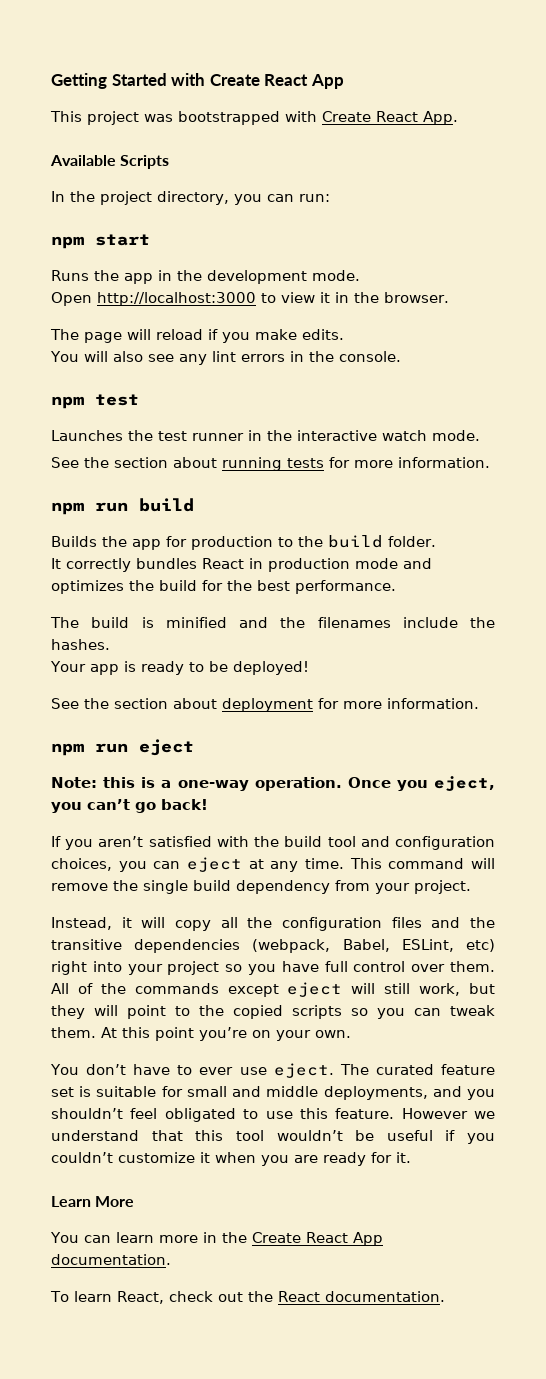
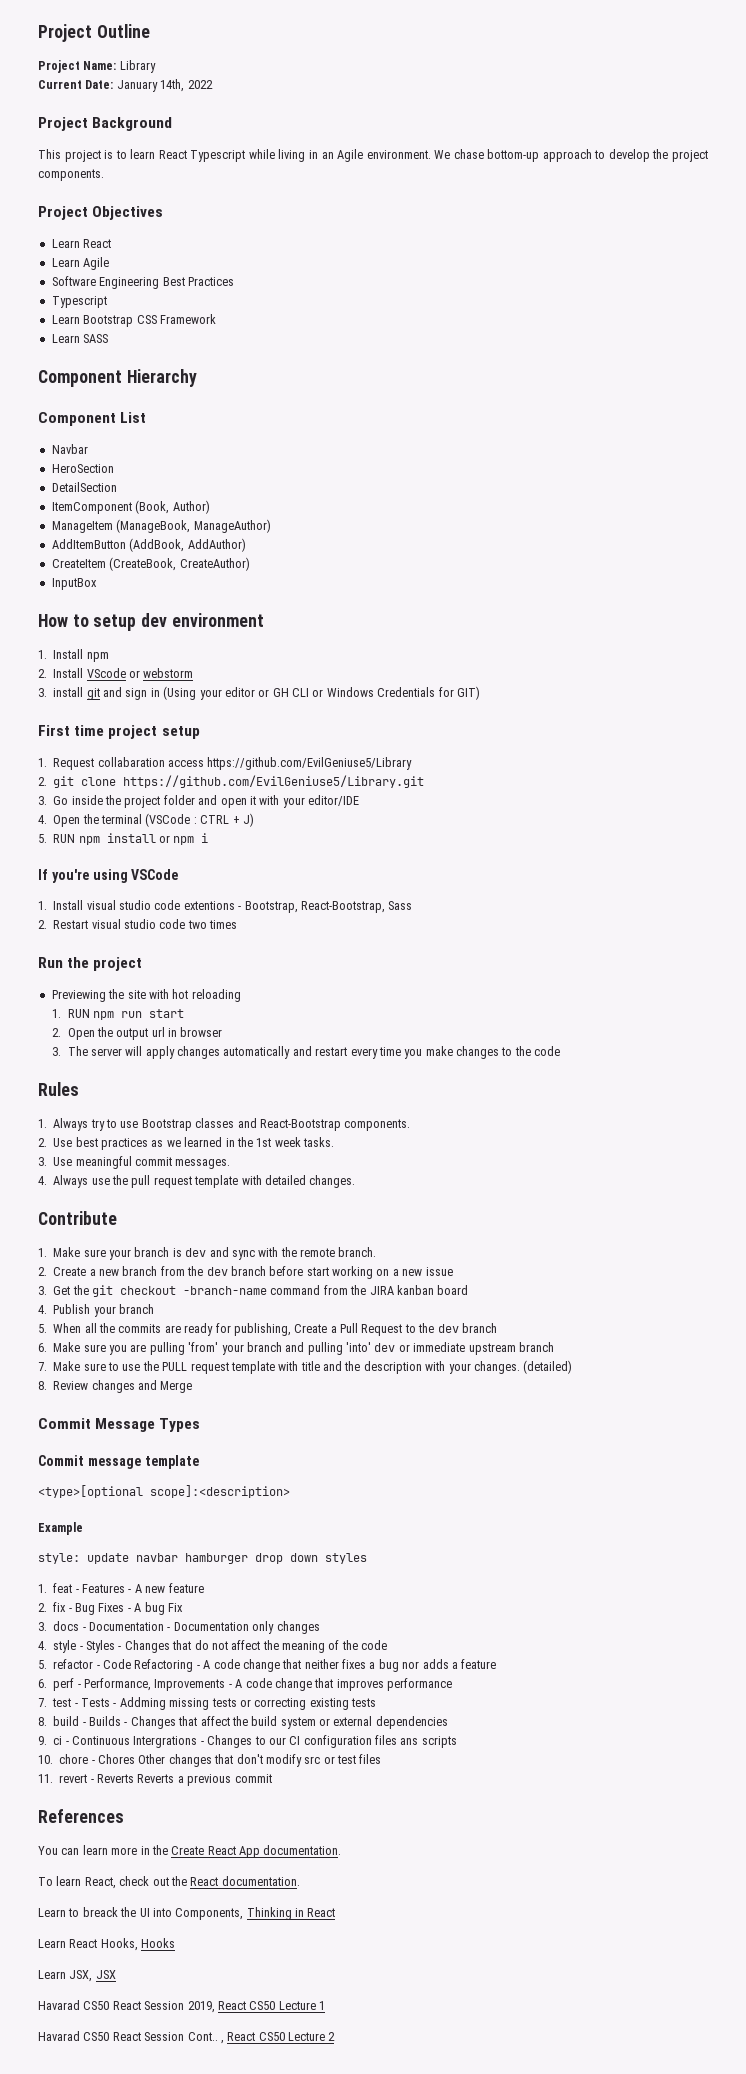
[51,73,344,89] [50,111,458,125] [50,155,170,169] [51,191,330,205] [51,234,150,249] [51,270,360,284] [51,292,449,306] [50,329,344,343] [50,351,401,365] [51,394,139,409] [51,430,480,441] [51,457,490,471] [51,498,194,515] [51,535,436,550] [51,558,432,572] [51,580,396,594] [50,617,495,628] [51,639,110,650] [50,661,309,675] [51,698,479,712] [51,739,194,756] [51,776,495,791] [51,799,208,813] [51,836,496,850] [51,857,496,872] [51,880,471,894] [51,917,496,931] [51,939,495,953] [51,961,496,975] [51,982,496,997] [51,1005,495,1019] [51,1027,351,1041] [50,1063,496,1078] [51,1086,496,1100] [51,1108,495,1122] [51,1130,495,1144] [51,1152,411,1166] [51,1196,135,1207] Getting Started with Create React App // This project was bootstrapped with Create React App. // Available Scripts // In the project directory, you can run: // npm start // Runs the app in the development mode. // Open http://localhost:3000 to view it in the browser. // The page will reload if you make edits. // You will also see any lint errors in the console. // npm test // Launches the test runner in the interactive watch mode. // See the section about running tests for more information. // npm run build // Builds the app for production to the build folder. // It correctly bundles React in production mode and optimizes the build for the best performance. // The build is minified and the filenames include the hashes. // Your app is ready to be deployed! // See the section about deployment for more information. // npm run eject // Note: this is a one-way operation. Once you eject, you can’t go back! // If you aren’t satisfied with the build tool and configuration choices, you can eject at any time. This command will remove the single build dependency from your project. // Instead, it will copy all the configuration files and the transitive dependencies (webpack, Babel, ESLint, etc) right into your project so you have full control over them. All of the commands except eject will still work, but they will point to the copied scripts so you can tweak them. At this point you’re on your own. // You don’t have to ever use eject. The curated feature set is suitable for small and middle deployments, and you shouldn’t feel obligated to use this feature. However we understand that this tool wouldn’t be useful if you couldn’t customize it when you are ready for it. // Learn More -> [38,24,150,42] [38,60,156,73] [38,79,213,92] [38,117,173,131] [38,149,708,162] [38,169,104,181] [38,206,164,220] [51,239,112,248] [51,257,110,270] [51,276,234,289] [51,296,107,308] [51,314,216,327] [51,334,109,343] [38,369,197,387] [38,412,147,426] [51,444,88,454] [51,464,114,473] [51,482,117,492] [51,500,210,514] [51,519,271,533] [51,538,246,552] [51,557,250,571] [51,578,97,590] [38,613,264,631] [38,649,109,662] [38,668,194,678] [38,686,480,700] [38,725,200,739] [38,757,413,770] [38,775,425,788] [38,795,359,808] [38,813,254,827] [38,833,209,845] [38,869,179,883] [38,900,413,913] [38,919,238,929] [38,957,143,971] [51,989,241,1002] [52,1009,184,1020] [52,1027,223,1040] [52,1046,561,1059] [38,1082,79,1096] [38,1118,411,1131] [38,1137,334,1150] [38,1156,231,1169] [38,1175,356,1188] [38,1211,117,1225] [38,1247,377,1260] [38,1266,453,1279] [38,1285,469,1297] [38,1304,154,1317] [38,1323,497,1336] [38,1342,554,1355] [38,1360,573,1374] [38,1380,193,1393] [38,1418,201,1432] [38,1455,199,1469] [38,1485,290,1498] [38,1522,83,1535] [38,1553,367,1564] [38,1583,204,1593] [38,1602,183,1615] [38,1621,320,1634] [38,1640,388,1653] [38,1659,497,1672] [38,1678,452,1691] [38,1697,376,1710] [38,1716,448,1729] [38,1735,457,1748] [38,1754,382,1767] [38,1774,272,1786] [38,1809,124,1823] Project Outline // Project Name: Library // Current Date: January 14th, 2022 // Project Background // This project is to learn React Typescript while living in an Agile environment. We chase bottom-up approach to develop the project components. // Project Objectives // Learn React // Learn Agile // Software Engineering Best Practices // Typescript // Learn Bootstrap CSS Framework // Learn SASS // Component Hierarchy // Component List // Navbar // HeroSection // DetailSection // ItemComponent (Book, Author) // ManageItem (ManageBook, ManageAuthor) // AddItemButton (AddBook, AddAuthor) // CreateItem (CreateBook, CreateAuthor) // InputBox // How to setup dev environment // 1. Install npm // 2. Install VScode or webstorm // 3. install git and sign in (Using your editor or GH CLI or Windows Credentials for GIT) // First time project setup // 1. Request collabaration access https://github.com/EvilGeniuse5/Library // 2. git clone https://github.com/EvilGeniuse5/Library.git // 3. Go inside the project folder and open it with your editor/IDE // 4. Open the terminal (VSCode : CTRL + J) // 5. RUN npm install or npm i // If you're using VSCode // 1. Install visual studio code extentions - Bootstrap, React-Bootstrap, Sass // 2. Restart visual studio code two times // Run the project // Previewing the site with hot reloading // 1. RUN npm run start // 2. Open the output url in browser // 3. The server will apply changes automatically and restart every time you make changes to the code // Rules // 1. Always try to use Bootstrap classes and React-Bootstrap components. // 2. Use best practices as we learned in the 1st week tasks. // 3. Use meaningful commit messages. // 4. Always use the pull request template with detailed changes. // Contribute // 1. Make sure your branch is dev and sync with the remote branch. // 2. Create a new branch from the dev branch before start working on a new issue // 3. Get the git checkout -branch-name command from the JIRA kanban board // 4. Publish your branch // 5. When all the commits are ready for publishing, Create a Pull Request to the dev branch // 6. Make sure you are pulling 'from' your branch and pulling 'into' dev or immediate upstream branch // 7. Make sure to use the PULL request template with title and the description with your changes. (detailed) // 8. Review changes and Merge // Commit Message Types // Commit message template // <type>[optional scope]:<description> // Example // style: update navbar hamburger drop down styles // 1. feat - Features - A new feature // 2. fix - Bug Fixes - A bug Fix // 3. docs - Documentation - Documentation only changes // 4. style - Styles - Changes that do not affect the meaning of the code // 5. refactor - Code Refactoring - A code change that neither fixes a bug nor adds a feature // 6. perf - Performance, Improvements - A code change that improves performance // 7. test - Tests - Addming missing tests or correcting existing tests // 8. build - Builds - Changes that affect the build system or external dependencies // 9. ci - Continuous Intergrations - Changes to our CI configuration files ans scripts // 10. chore - Chores Other changes that don't modify src or test files // 11. revert - Reverts Reverts a previous commit // References
(445, 1296) none -> [38,1907,336,1920] [38,1938,176,1951] [38,1970,116,1982] [38,2000,325,2013] [38,2031,336,2044] // Learn to breack the UI into Components, Thinking in React // Learn React Hooks, Hooks // Learn JSX, JSX // Havarad CS50 React Session 2019, React CS50 Lecture 1 // Havarad CS50 React Session Cont.. , React CS50 Lecture 2

